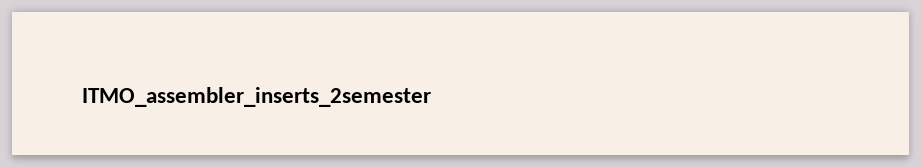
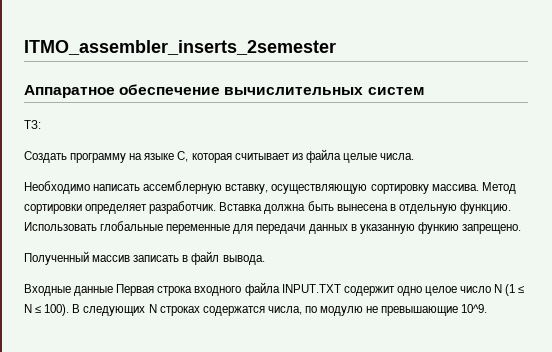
(431, 97) none -> [24,84,424,98] [24,120,41,129] [24,149,415,163] [24,181,516,194] [24,201,511,214] [24,221,521,234] [24,251,265,265] [24,282,525,296] [24,304,488,316] // Аппаратное обеспечение вычислительных систем // ТЗ: // Создать программу на языке С, которая считывает из файла целые числа. // Необходимо написать ассемблерную вставку, осуществляющую сортировку массива. Метод сортировки определяет разработчик. Вставка должна быть вынесена в отдельную функцию. Использовать глобальные переменные для передачи данных в указанную функию запрещено. // Полученный массив записать в файл вывода. // Входные данные Первая строка входного файла INPUT.TXT содержит одно целое число N (1 ≤ N ≤ 100). В следующих N строках содержатся числа, по модулю не превышающие 10^9.

